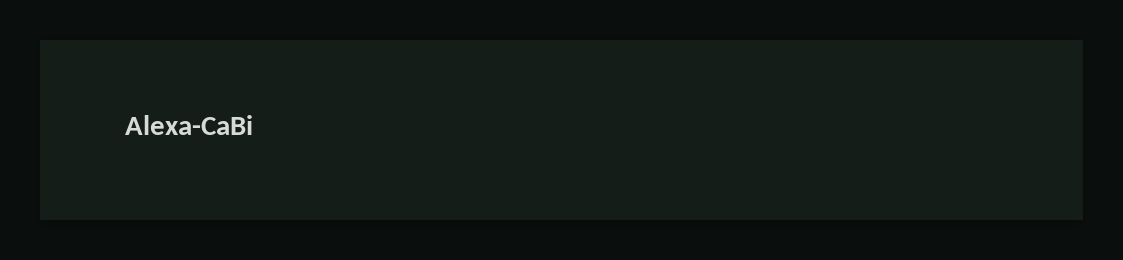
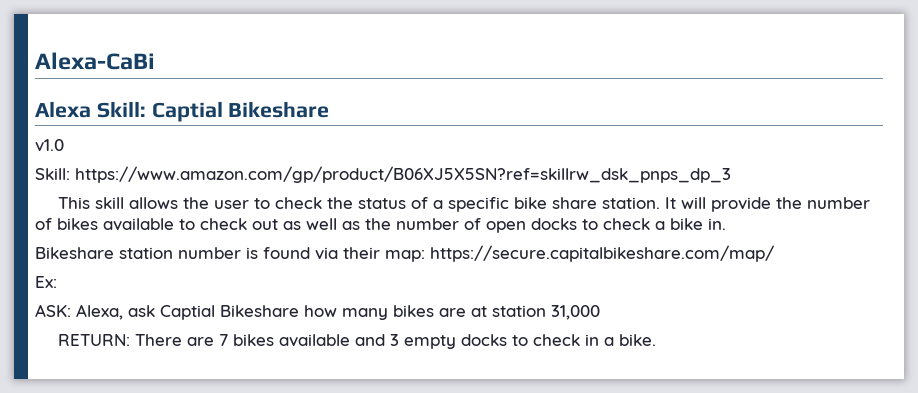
(253, 125) none -> [35,101,330,122] [35,139,64,152] [35,166,731,183] [58,197,871,212] [35,218,726,233] [35,245,774,262] [35,276,57,288] [35,304,600,320] [58,334,657,349] // Alexa Skill: Captial Bikeshare // v1.0 // Skill: https://www.amazon.com/gp/product/B06XJ5X5SN?ref=skillrw_dsk_pnps_dp_3 // This skill allows the user to check the status of a specific bike share station. It will provide the number of bikes available to check out as well as the number of open docks to check a bike in. // Bikeshare station number is found via their map: https://secure.capitalbikeshare.com/map/ // Ex: // ASK: Alexa, ask Captial Bikeshare how many bikes are at station 31,000 // RETURN: There are 7 bikes available and 3 empty docks to check in a bike.

